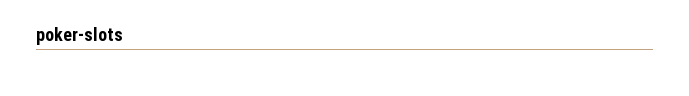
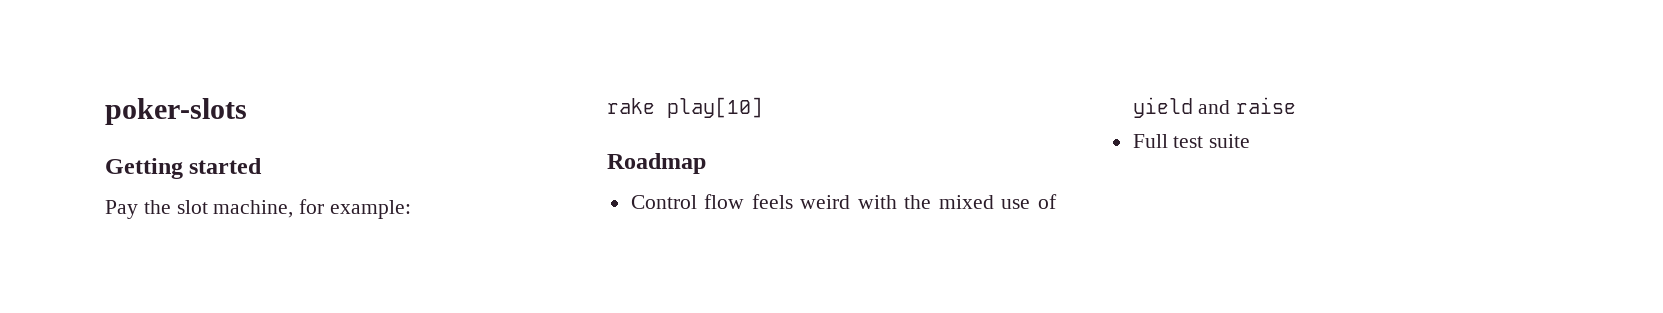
(123, 36) none -> [105,158,263,179] [105,199,412,219] [607,97,763,118] [607,153,706,174] [630,194,1057,209] [1132,97,1297,118] [1132,134,1251,148] // Getting started // Pay the slot machine, for example: // rake play[10] // Roadmap // Control flow feels weird with the mixed use of yield and raise // Full test suite

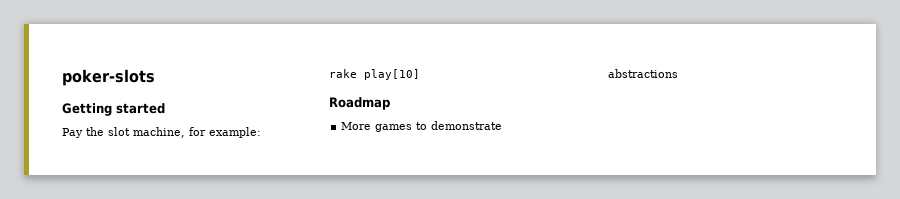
[630,194,1057,209] [1132,97,1297,118] [1132,134,1251,148] Control flow feels weird with the mixed use of yield and raise // Full test suite -> [341,121,503,132] [608,69,679,78] More games to demonstrate abstractions

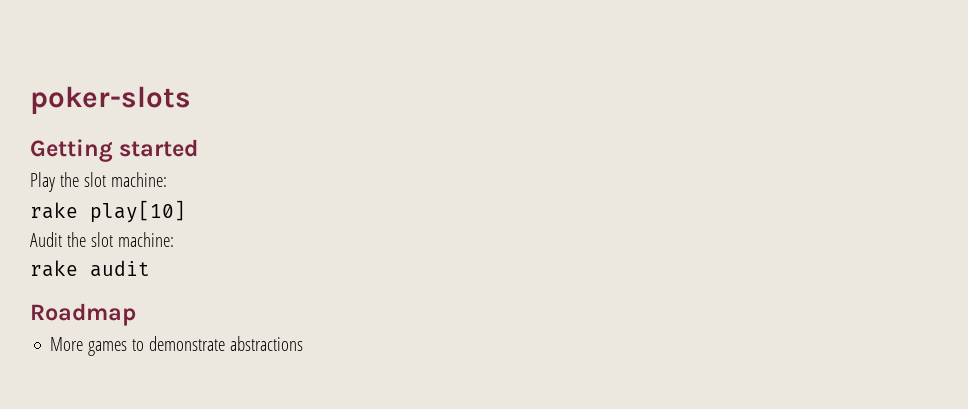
[62,127,261,138] Pay the slot machine, for example: -> [30,172,167,192] Play the slot machine:
(420, 74) none -> [30,232,174,247] [30,260,150,277] // Audit the slot machine: // rake audit

